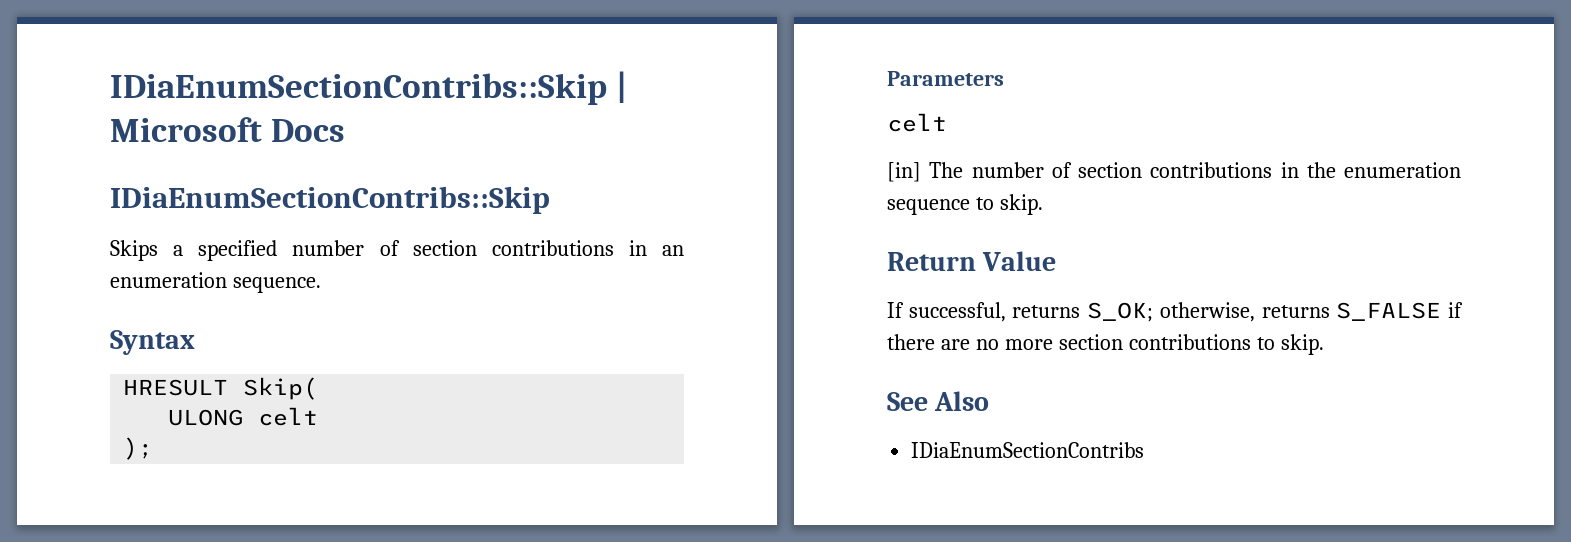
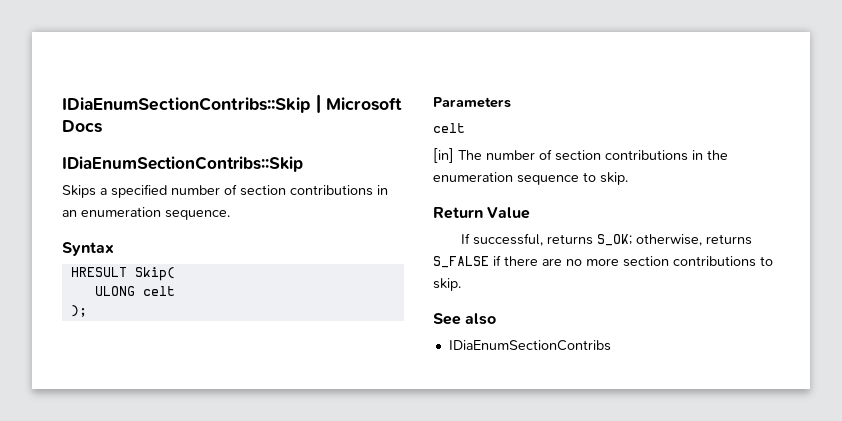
[934,391,990,411] Also -> [465,313,497,325] also

